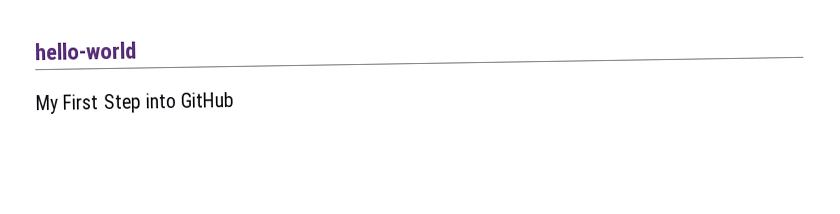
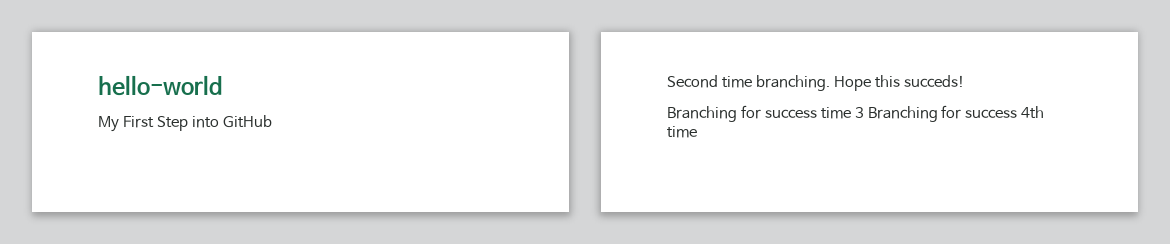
(235, 99) none -> [667,75,965,91] [667,105,1045,122] [667,126,697,138] // Second time branching. Hope this succeds! // Branching for success time 3 Branching for success 4th time

